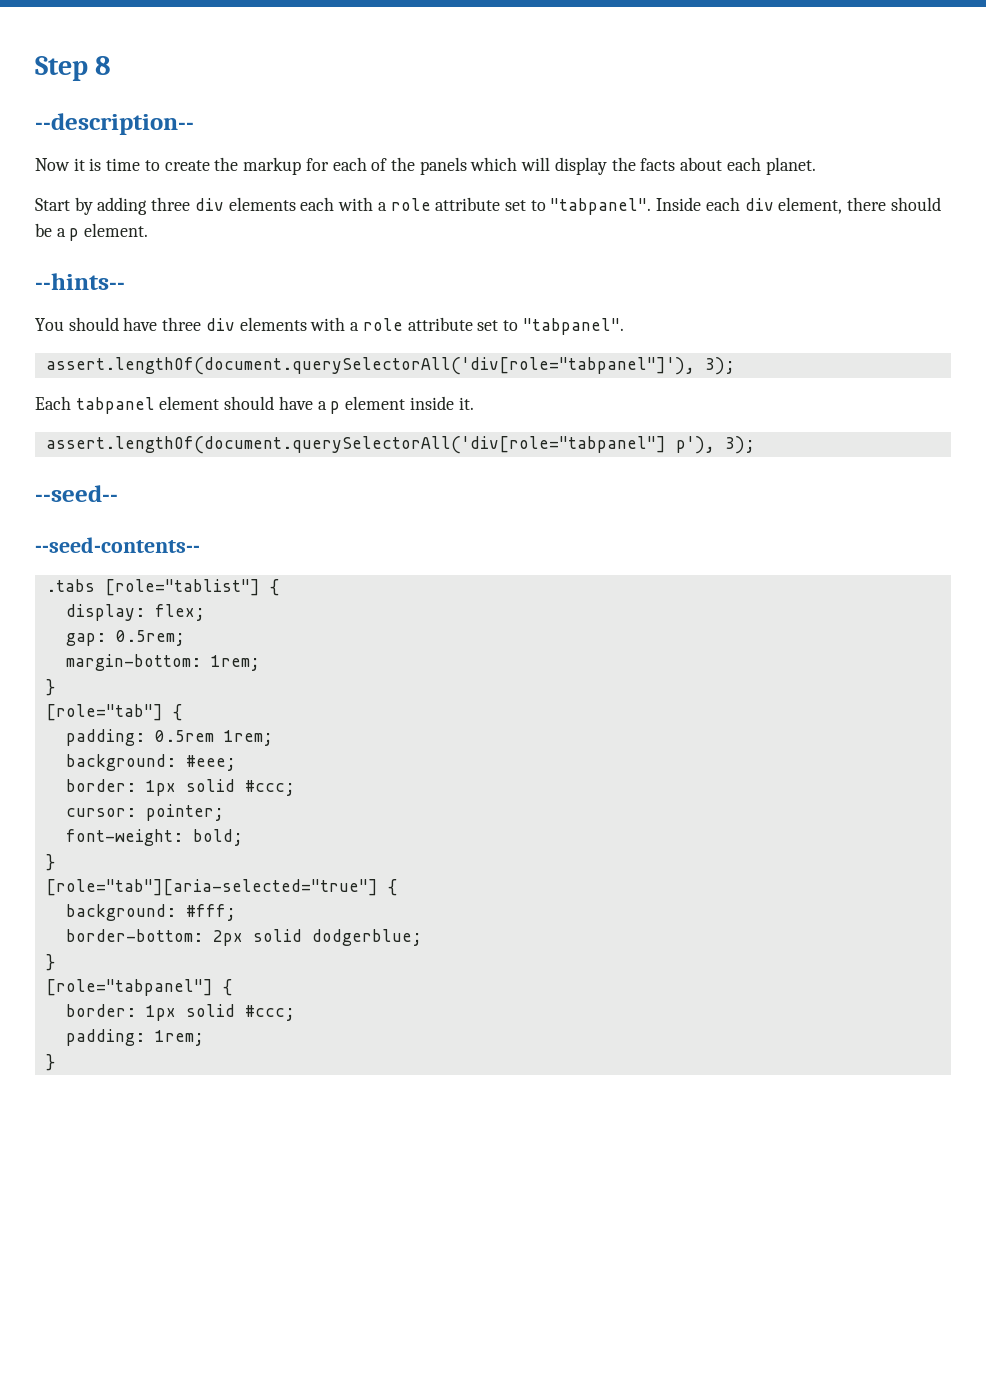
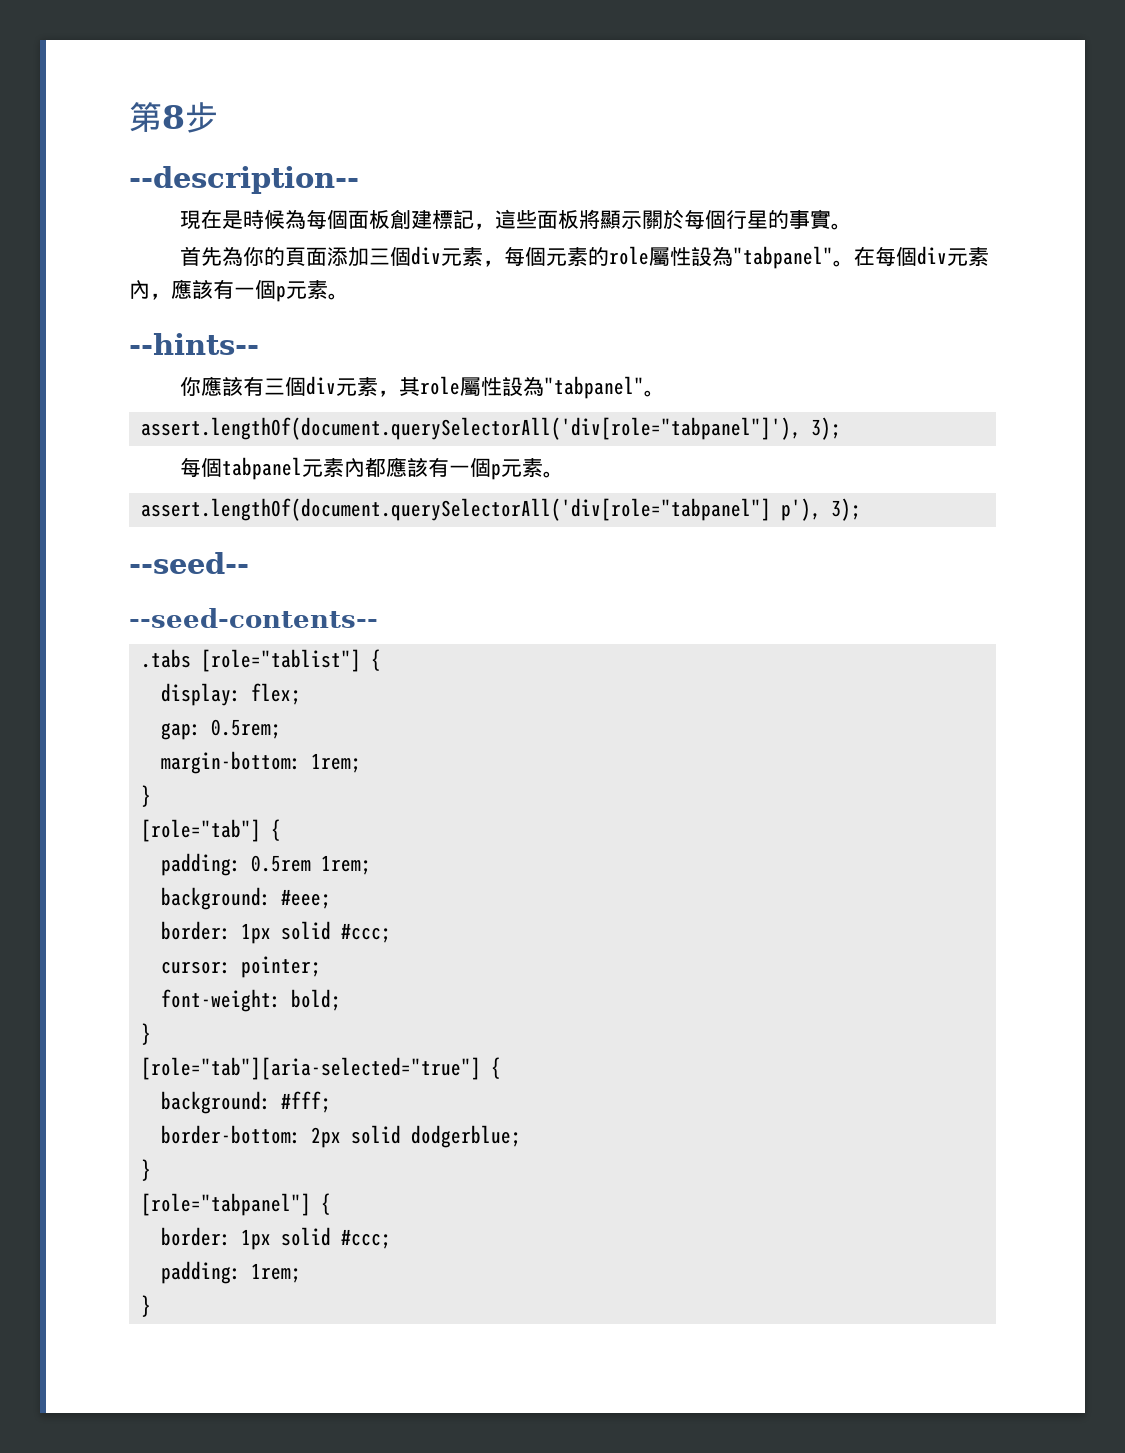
[35,56,88,81] Step -> [129,102,162,132] 第
(112, 65) none -> [185,102,218,133] 步
[35,157,816,175] [35,197,941,215] [35,223,149,241] [35,273,125,290] [35,317,624,335] [45,357,735,375] [35,396,474,414] Now it is time to create the markup for each of the panels which will display the facts about each planet. // Start by adding three div elements each with a role attribute set to "tabpanel". Inside each div element, there should be a p element. // --hints-- // You should have three div elements with a role attribute set to "tabpanel". // assert.lengthOf(document.querySelectorAll('div[role="tabpanel"]'), 3); // Each tabpanel element should have a p element inside it. -> [180,209,853,230] [180,246,990,269] [129,279,349,302] [129,333,259,355] [180,376,666,399] [141,417,842,440] [180,457,565,480] 現在是時候為每個面板創建標記，這些面板將顯示關於每個行星的事實。 // 首先為你的頁面添加三個div元素，每個元素的role屬性設為"tabpanel"。在每個div元素內，應該有一個p元素。 // --hints-- // 你應該有三個div元素，其role屬性設為"tabpanel"。 // assert.lengthOf(document.querySelectorAll('div[role="tabpanel"]'), 3); // 每個tabpanel元素內都應該有一個p元素。

